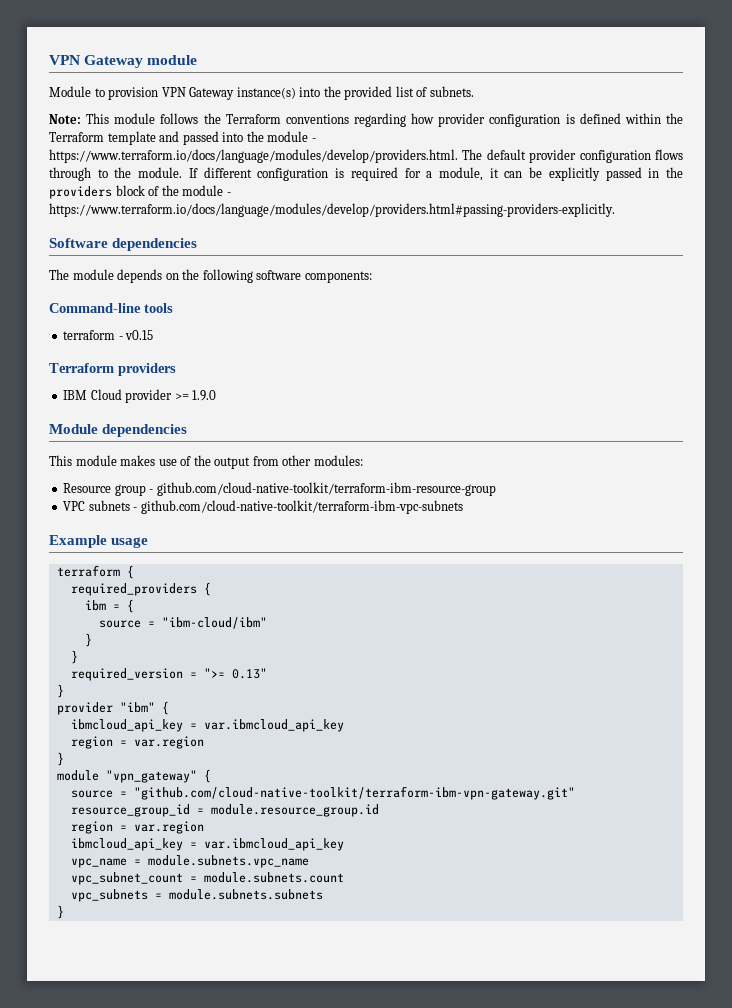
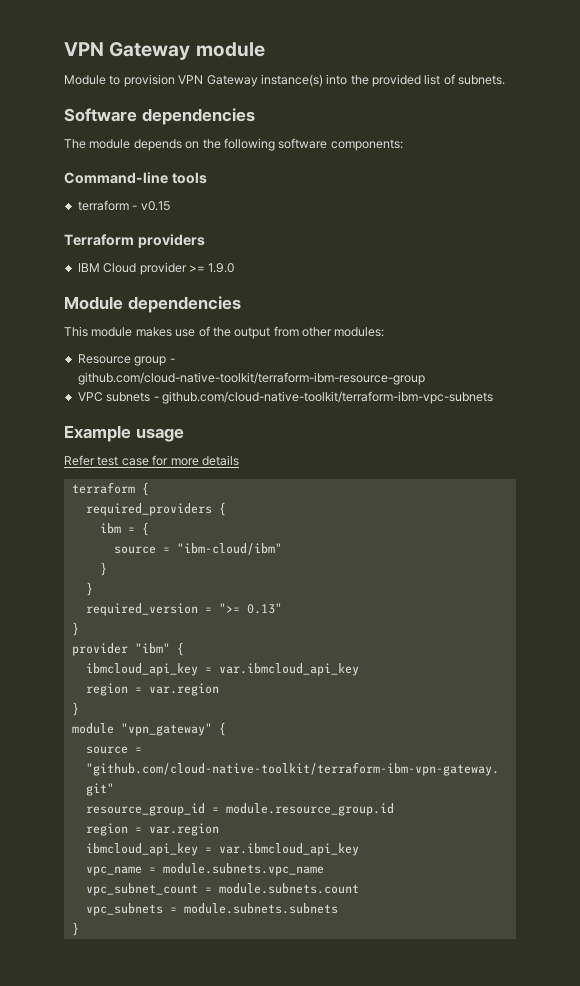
[49,113,683,127] [49,131,316,145] [49,149,683,163] [49,167,683,181] [49,185,231,199] [49,203,615,217] // Note: This module follows the Terraform conventions regarding how provider configuration is defined within the Terraform template and passed into the module - https://www.terraform.io/docs/language/modules/develop/providers.html. The default provider configuration flows through to the module. If different configuration is required for a module, it can be explicitly passed in the providers block of the module - https://www.terraform.io/docs/language/modules/develop/providers.html#passing-providers-explicitly. -> (506, 80) none
(149, 542) none -> [64,455,239,466] // Refer test case for more details

